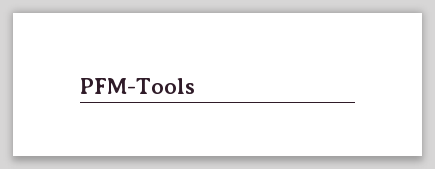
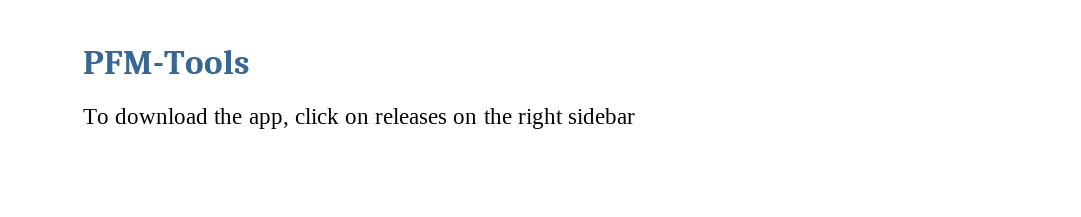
(195, 86) none -> [83,108,636,129] // To download the app, click on releases on the right sidebar

